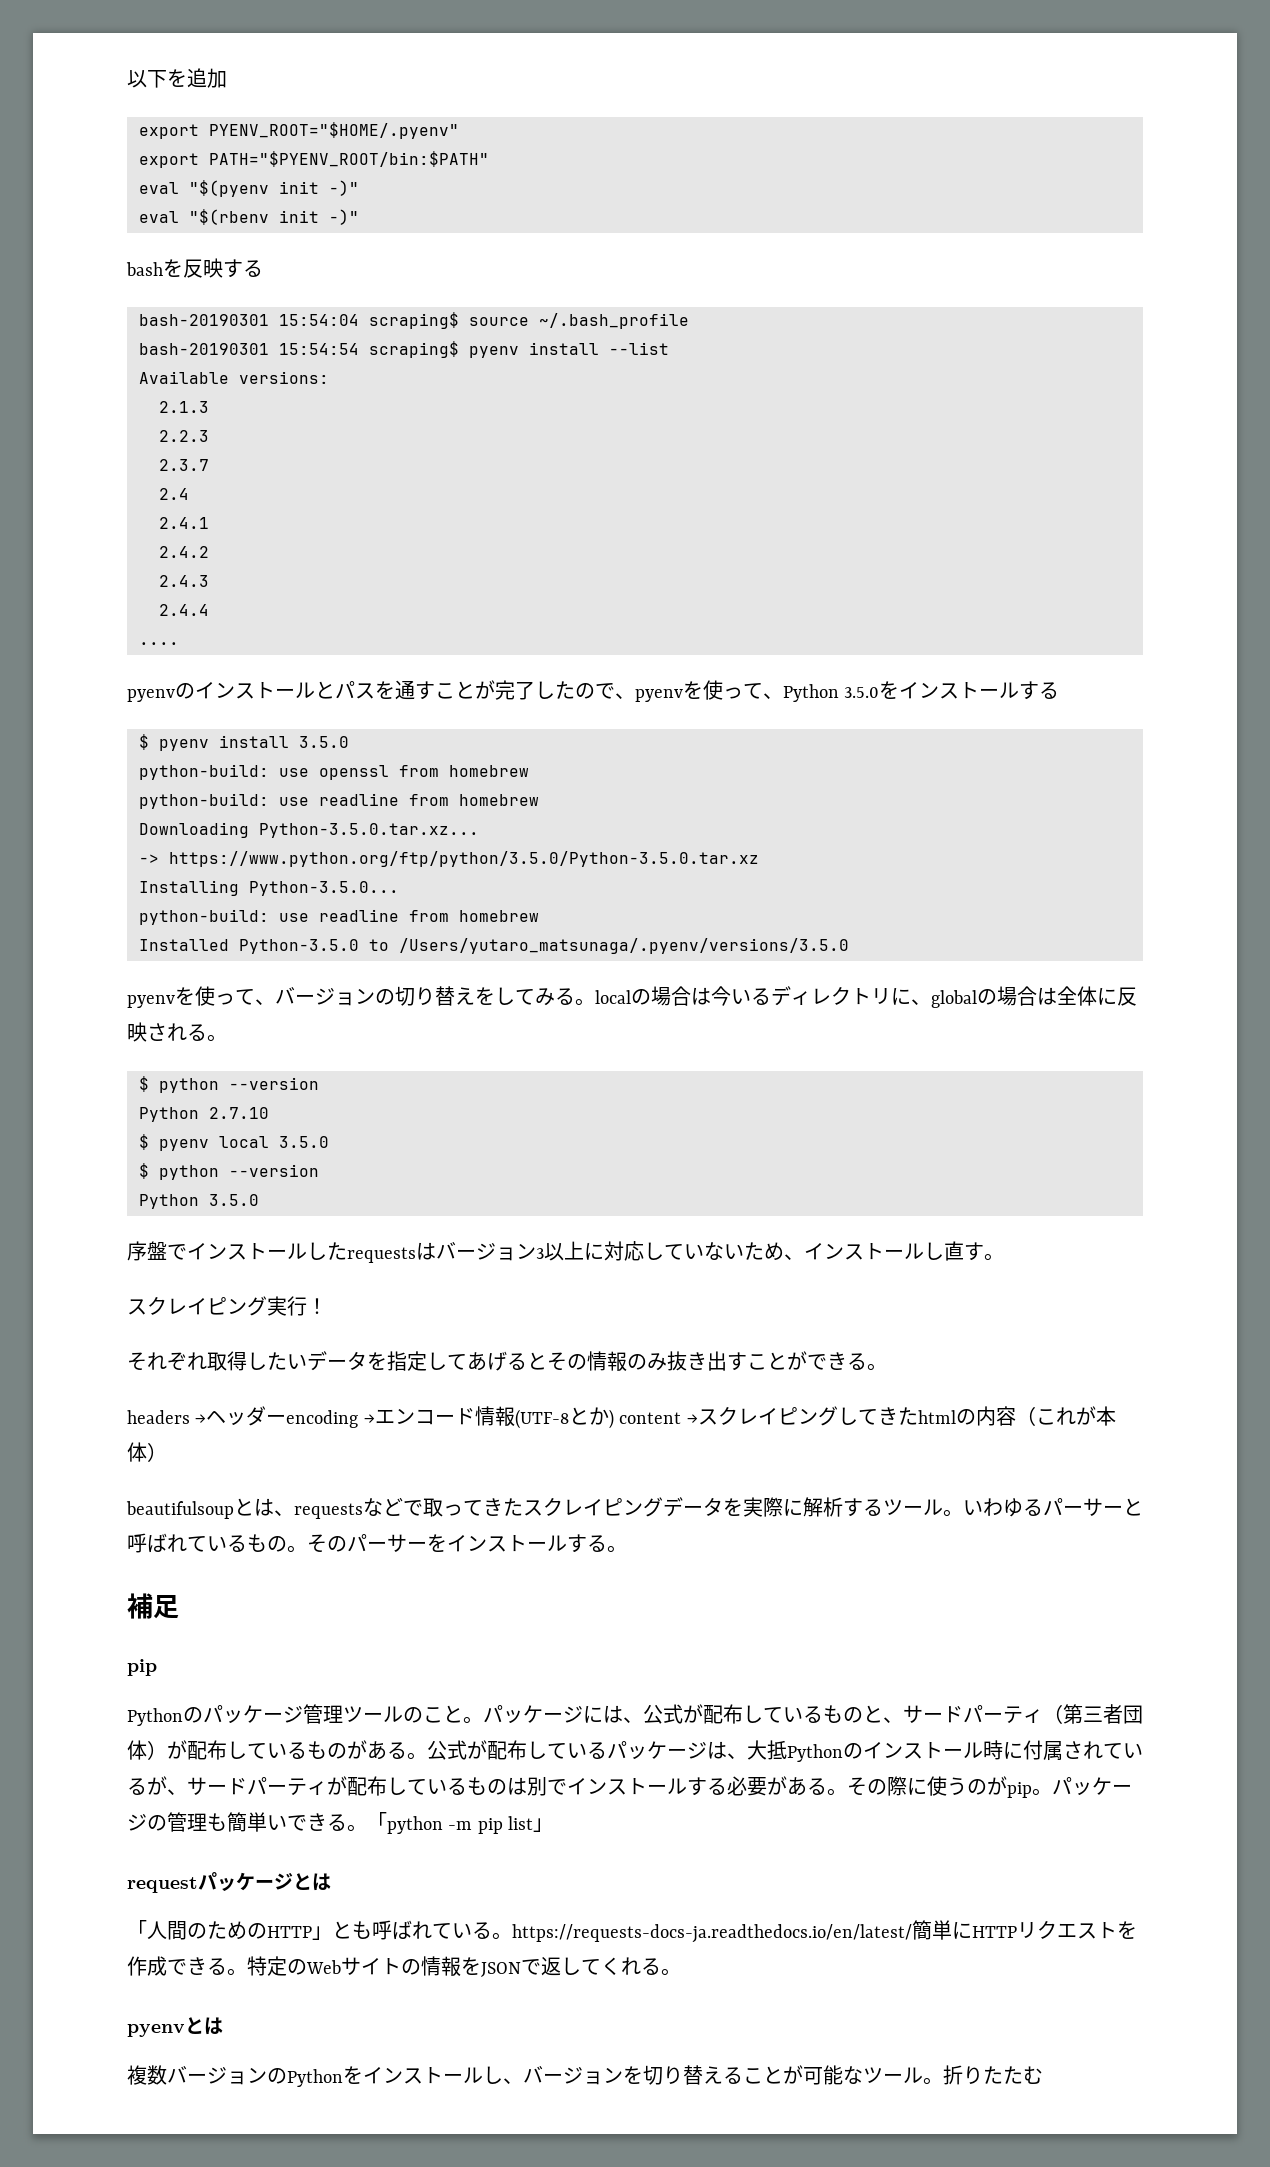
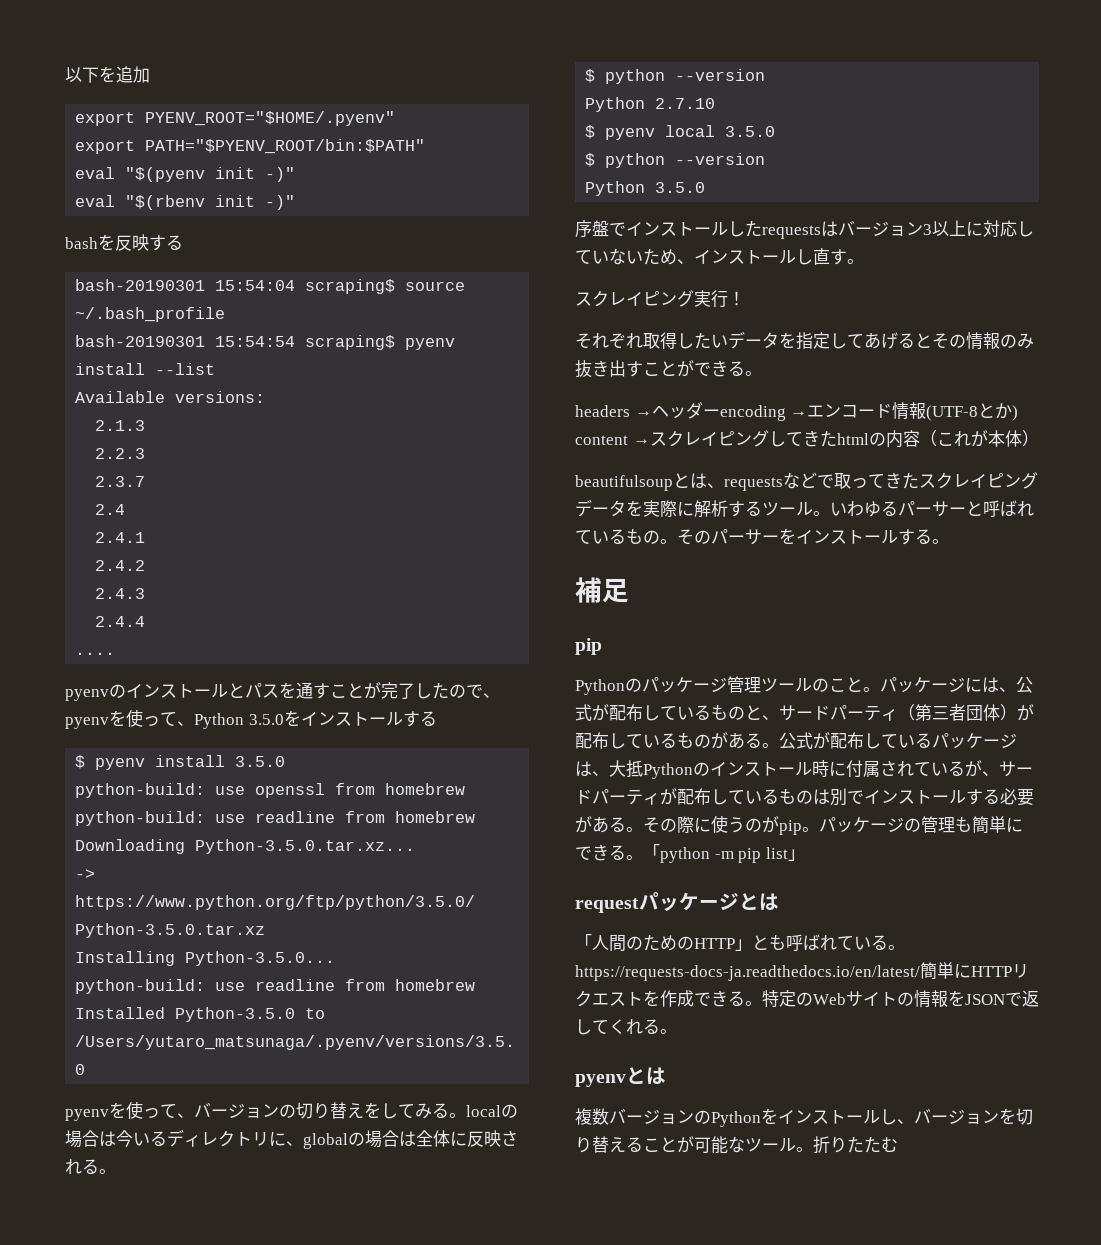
[267,1815,287,1830] い -> [1006,817,1023,833] に

